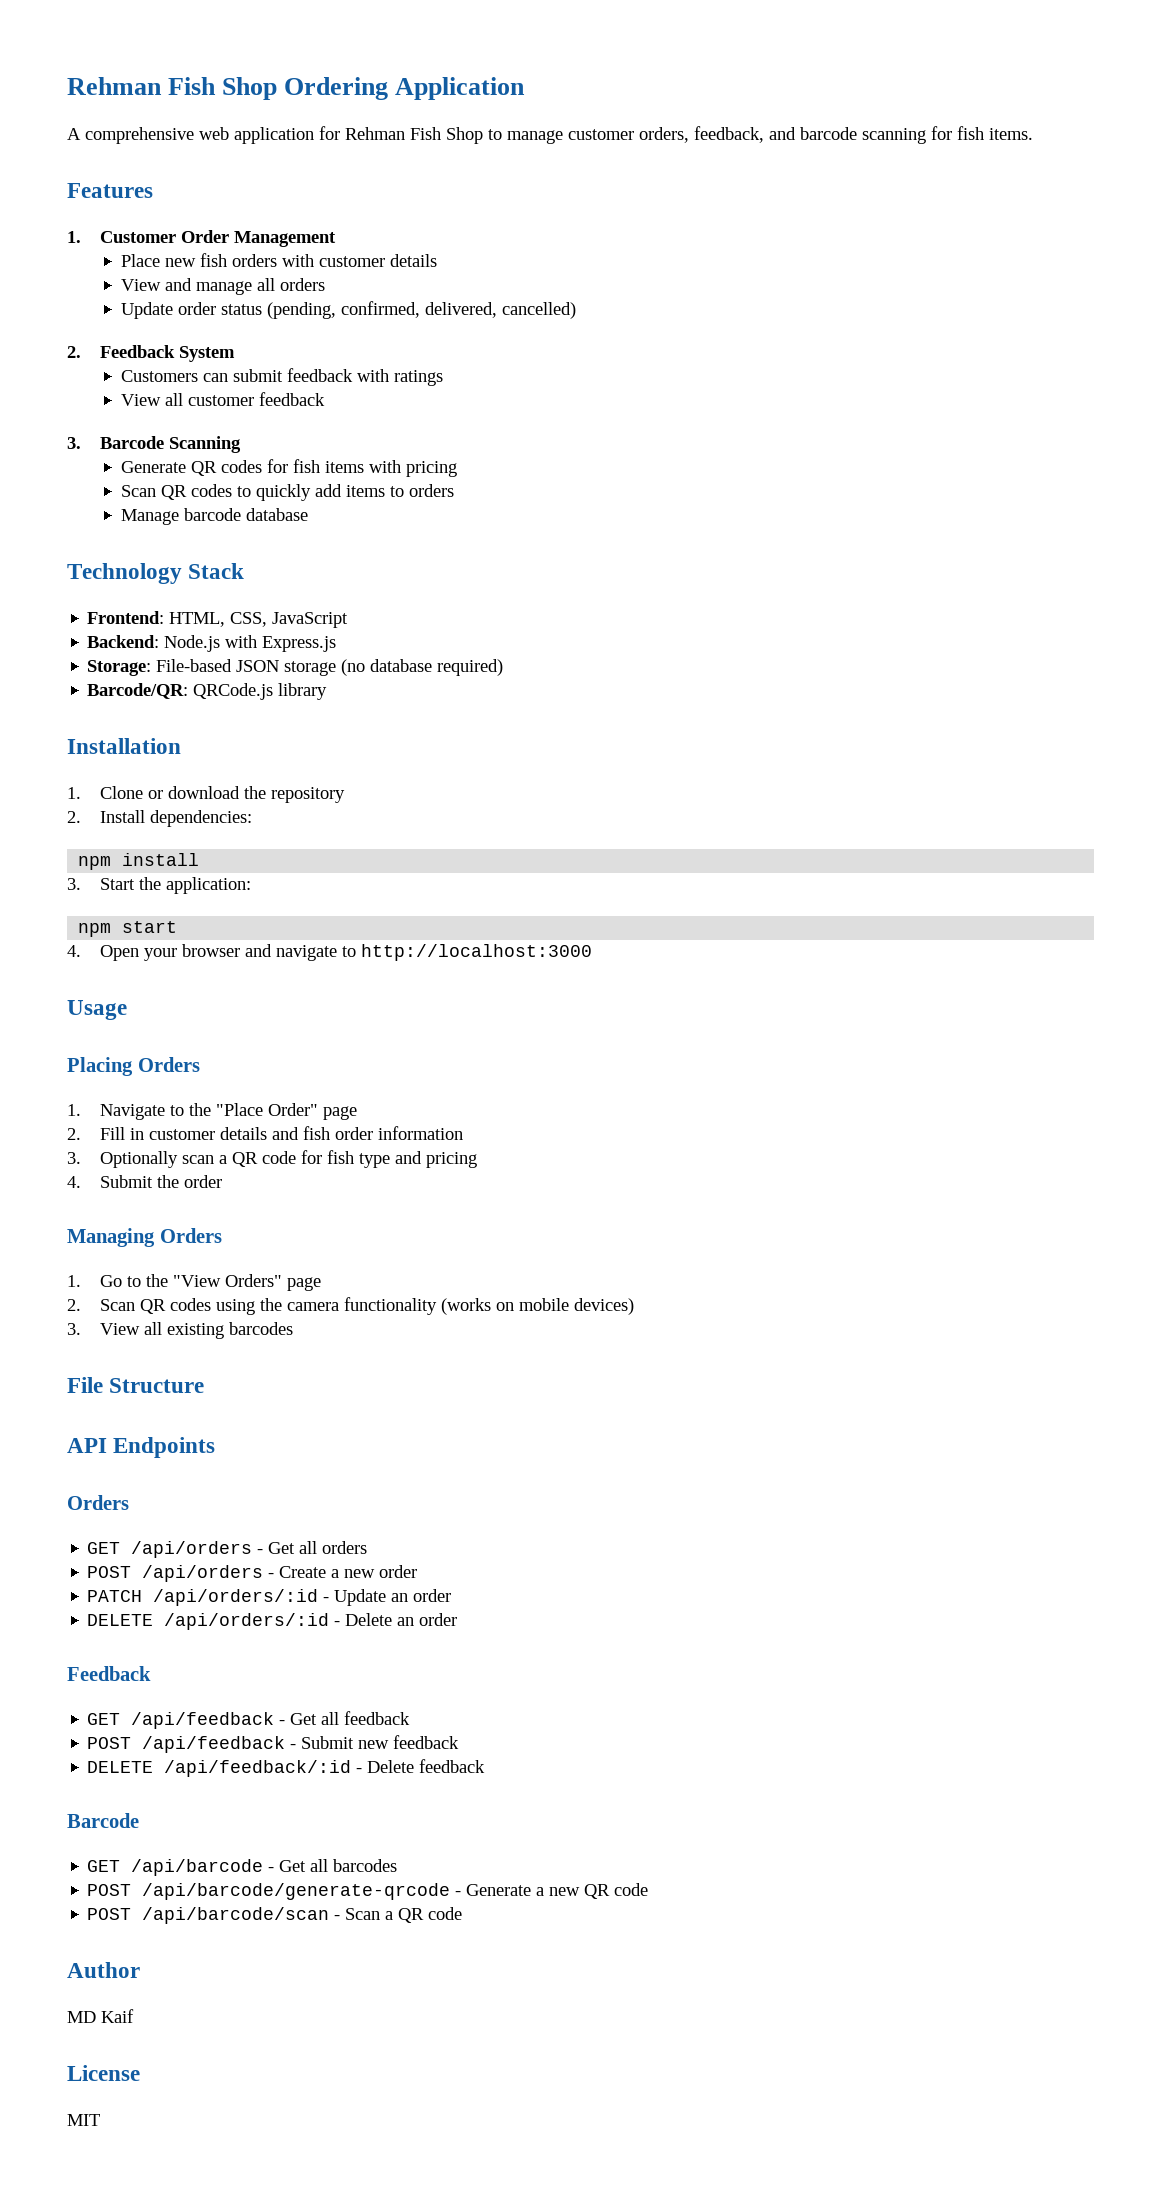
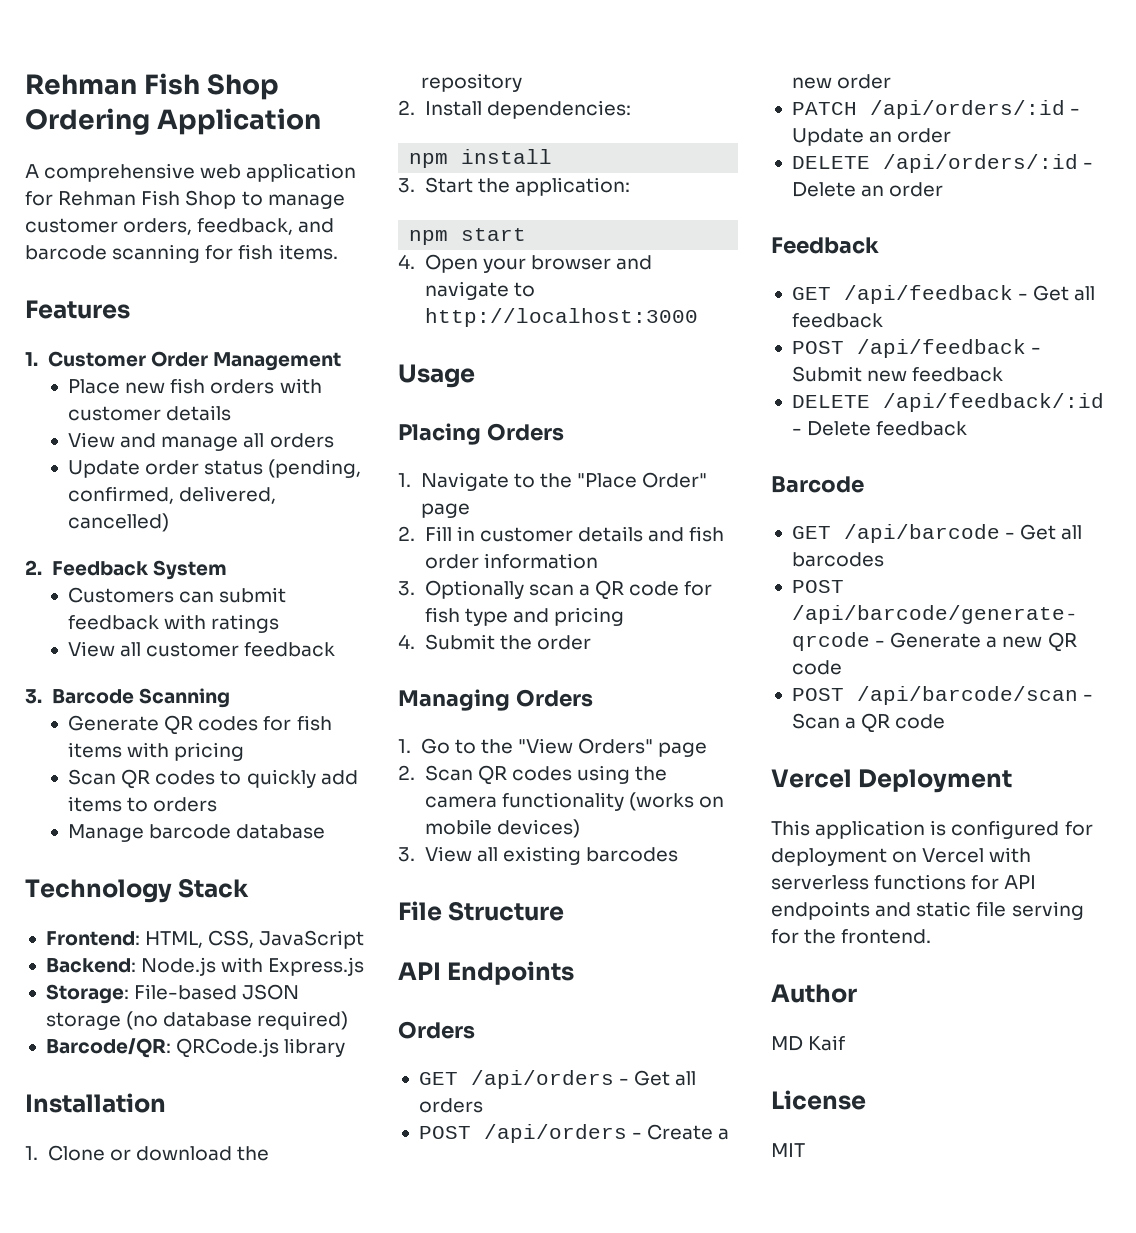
(463, 1913) none -> [771,769,1013,793] [771,820,1093,839] [771,847,1032,866] [771,874,1037,890] [771,901,1084,920] [771,929,932,944] // Vercel Deployment // This application is configured for deployment on Vercel with serverless functions for API endpoints and static file serving for the frontend.

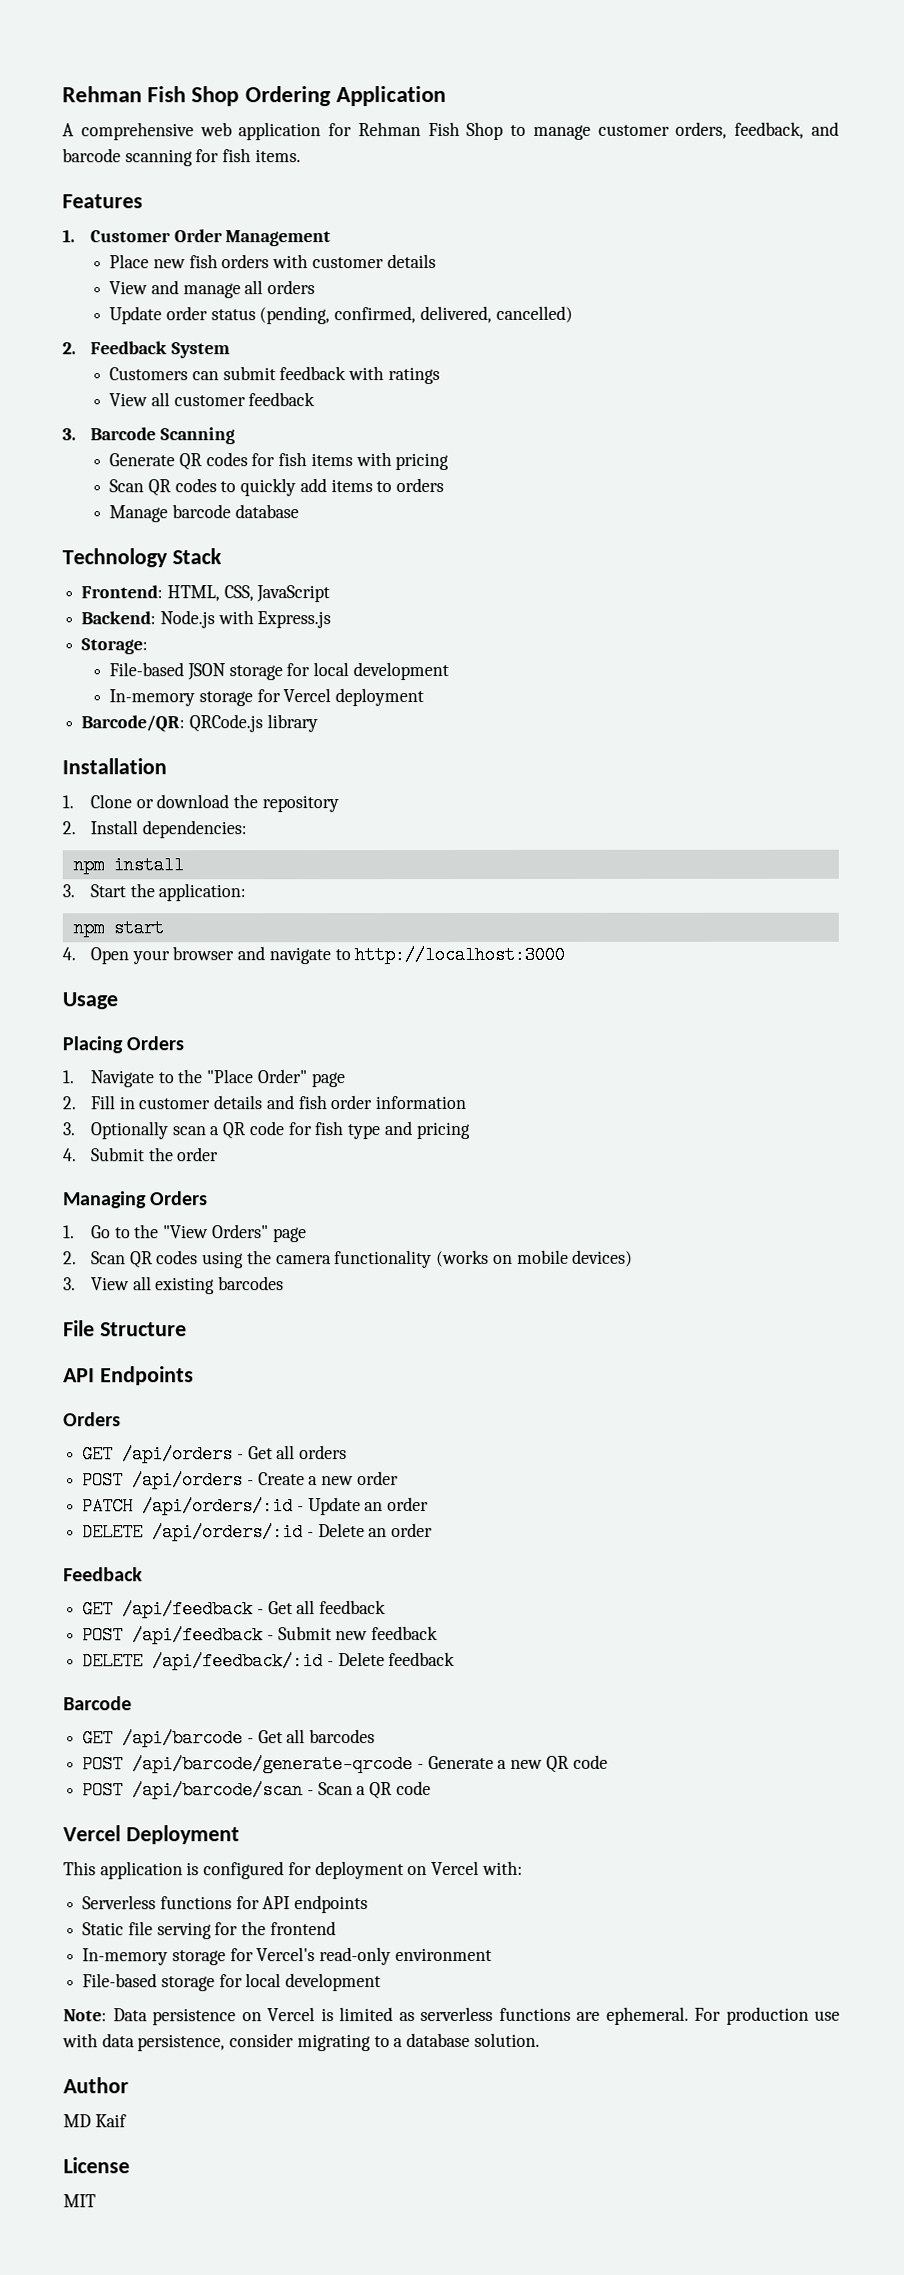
(129, 994) none -> (149, 646) //
[126,1011,349,1030] (no database required) -> [286,662,449,681] [109,688,425,707] for local development // In-memory storage for Vercel deployment
[989,847,1032,863] [771,875,869,890] with serverless -> [481,1860,523,1875] [82,1895,157,1910] with: // Serverless
[875,901,972,917] and static -> [82,1922,125,1936] // Static
[841,929,932,944] frontend. -> [269,1921,336,1936] [82,1947,492,1966] [82,1973,382,1992] [63,2006,840,2026] [62,2032,540,2052] frontend // In-memory storage for Vercel's read-only environment // File-based storage for local development // Note: Data persistence on Vercel is limited as serverless functions are ephemeral. For production use with data persistence, consider migrating to a database solution.

